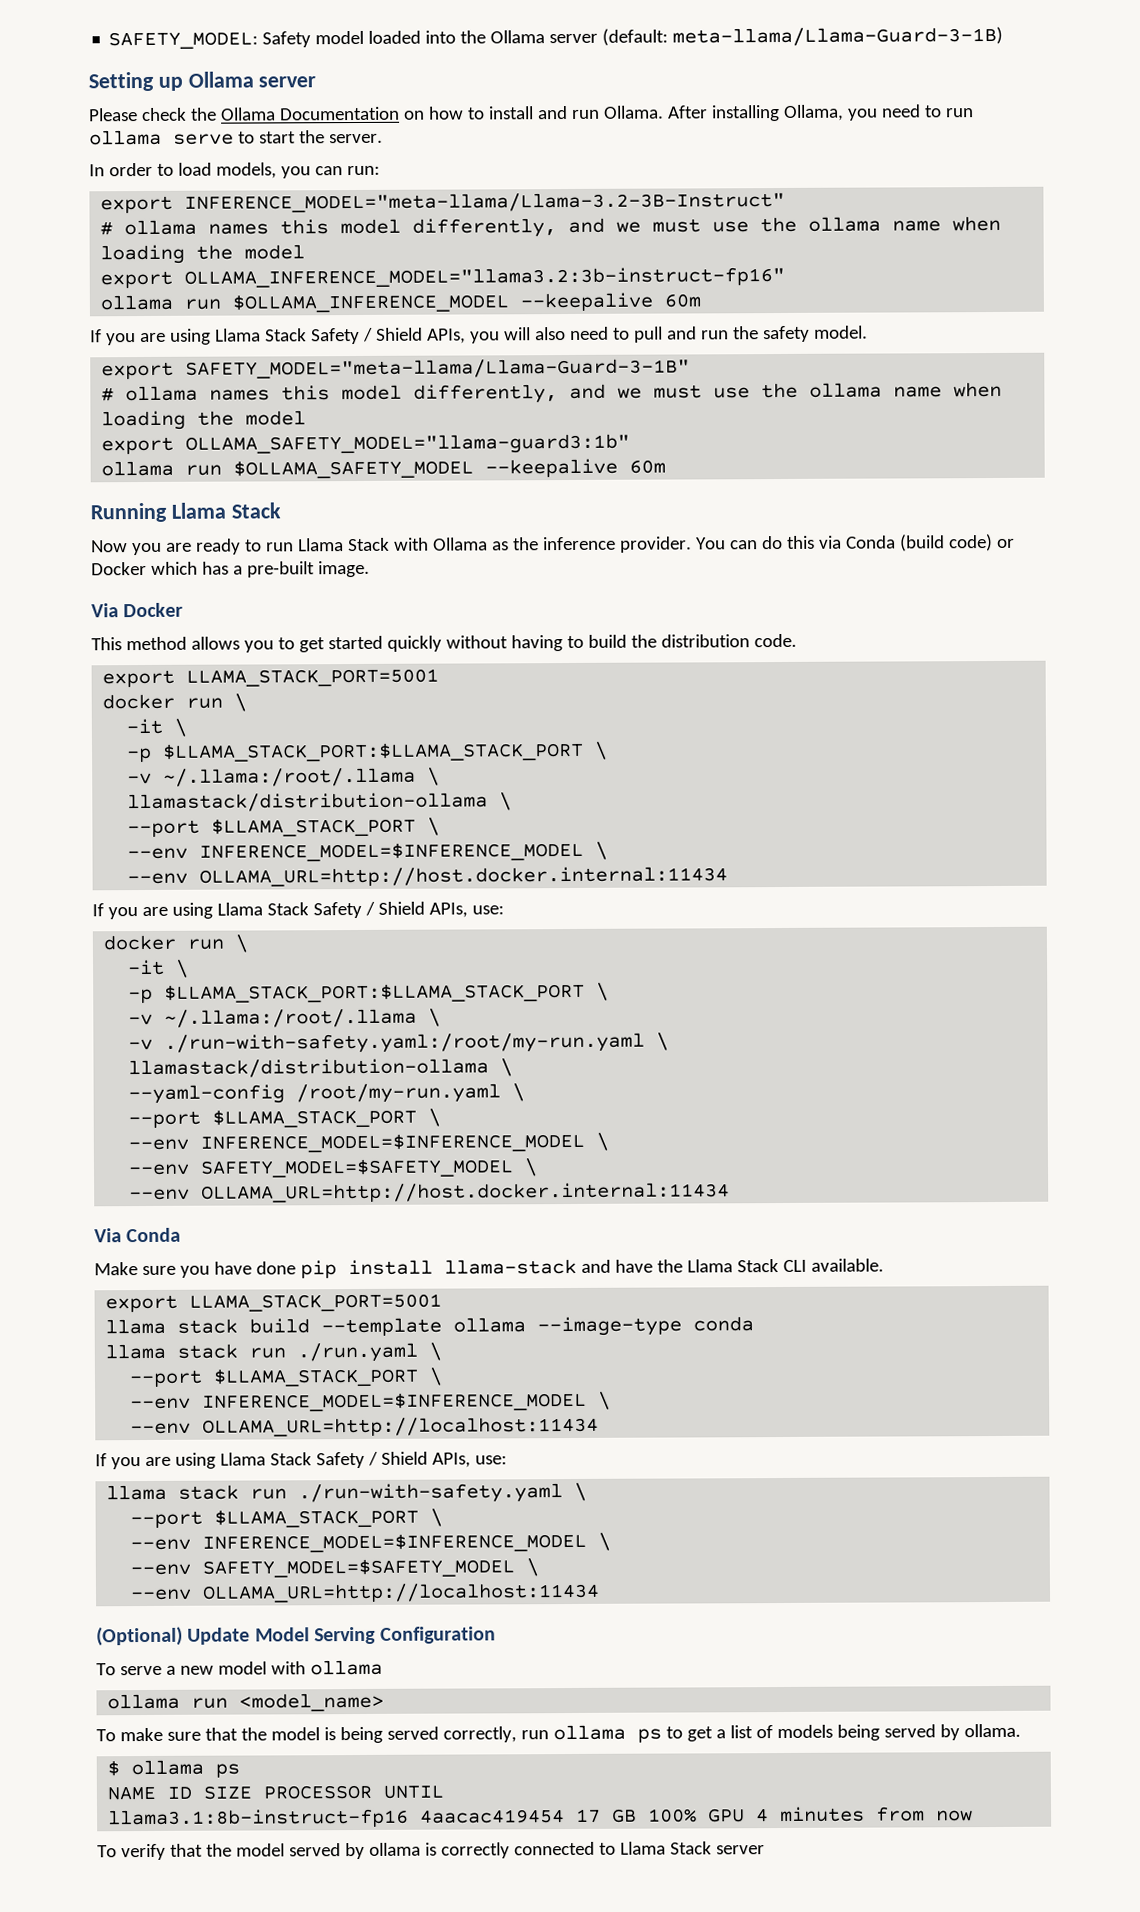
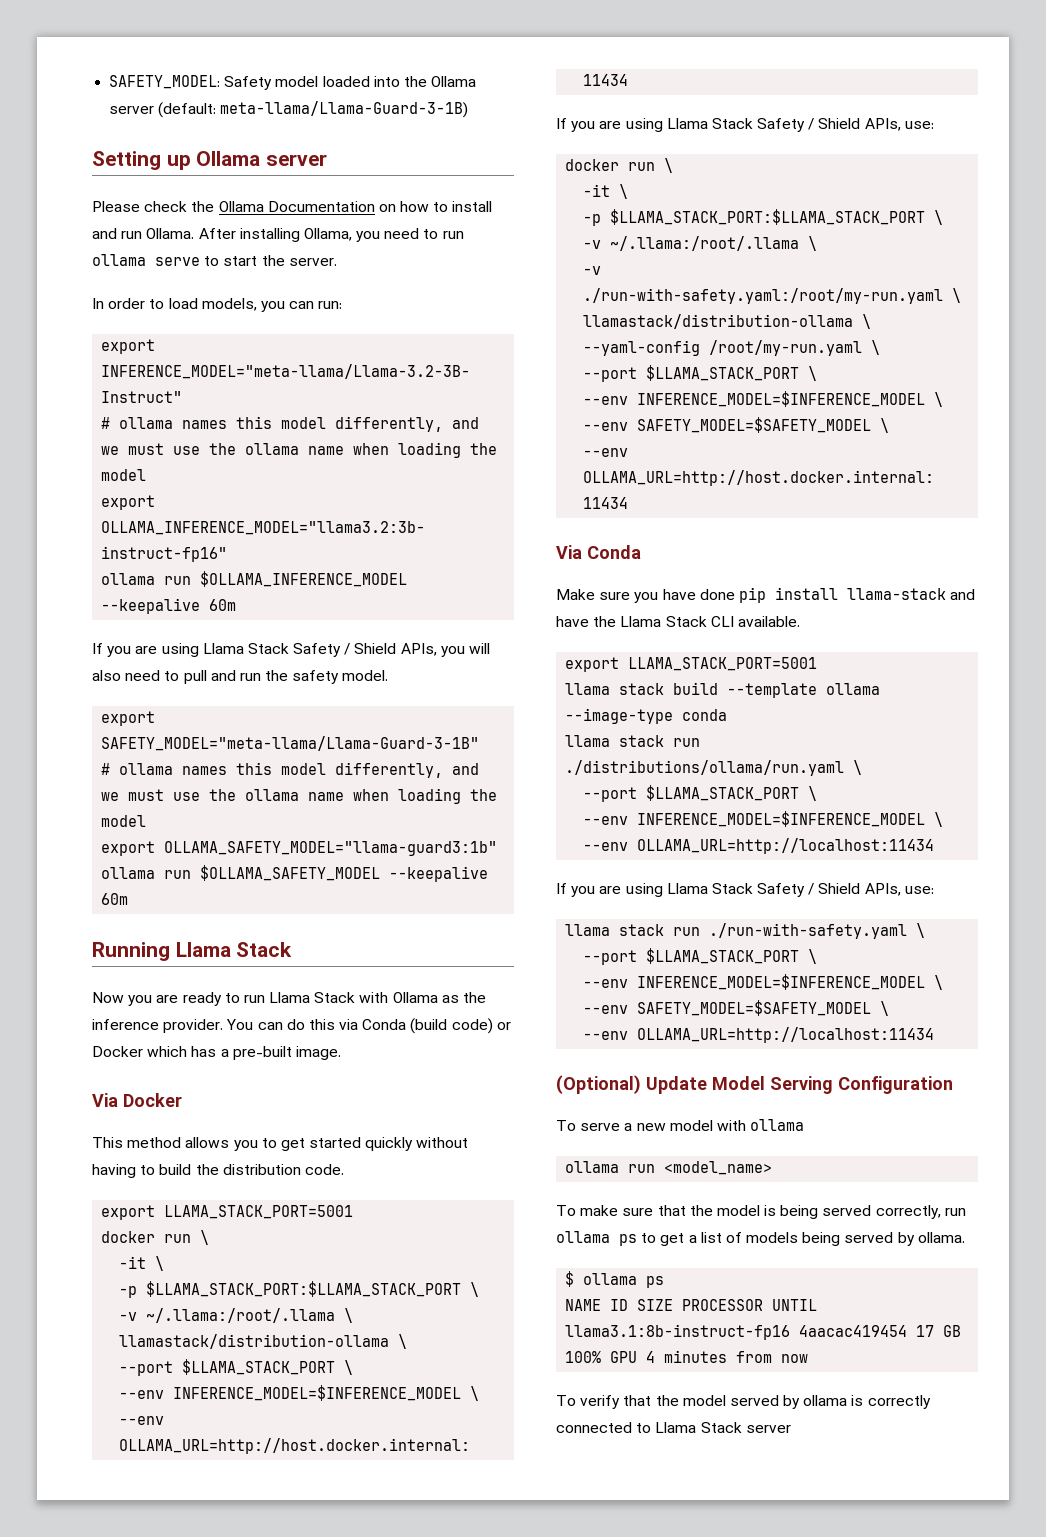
[297,1342,419,1363] ./run.yaml -> [565,760,845,776] ./distributions/ollama/run.yaml

